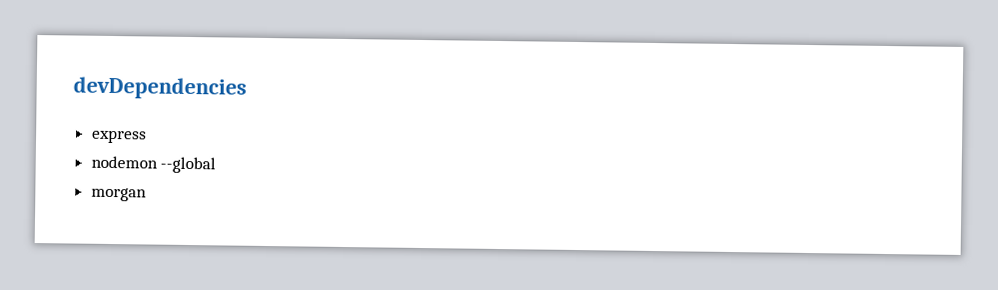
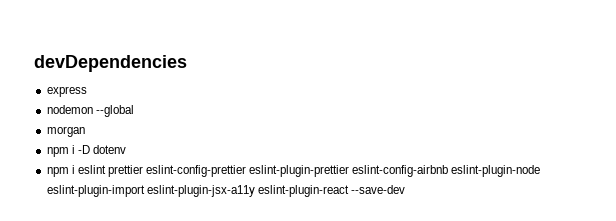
(147, 194) none -> [46,145,126,157] [46,165,541,177] [46,185,405,197] // npm i -D dotenv // npm i eslint prettier eslint-config-prettier eslint-plugin-prettier eslint-config-airbnb eslint-plugin-node eslint-plugin-import eslint-plugin-jsx-a11y eslint-plugin-react --save-dev

